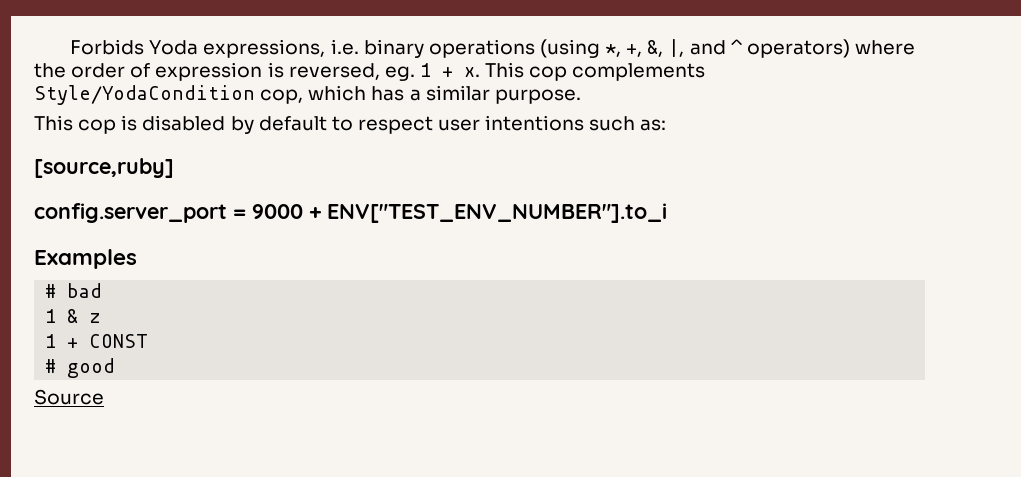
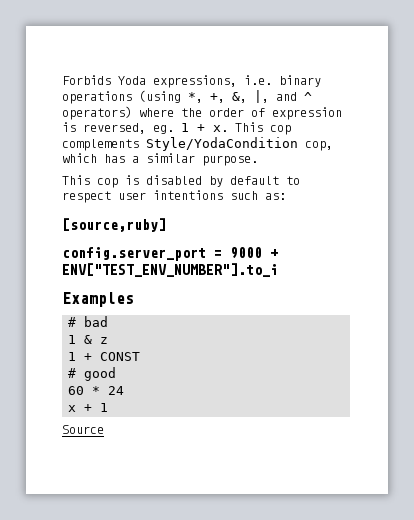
(116, 368) none -> [68,386,125,395] [68,403,109,412] // 60 * 24 // x + 1

